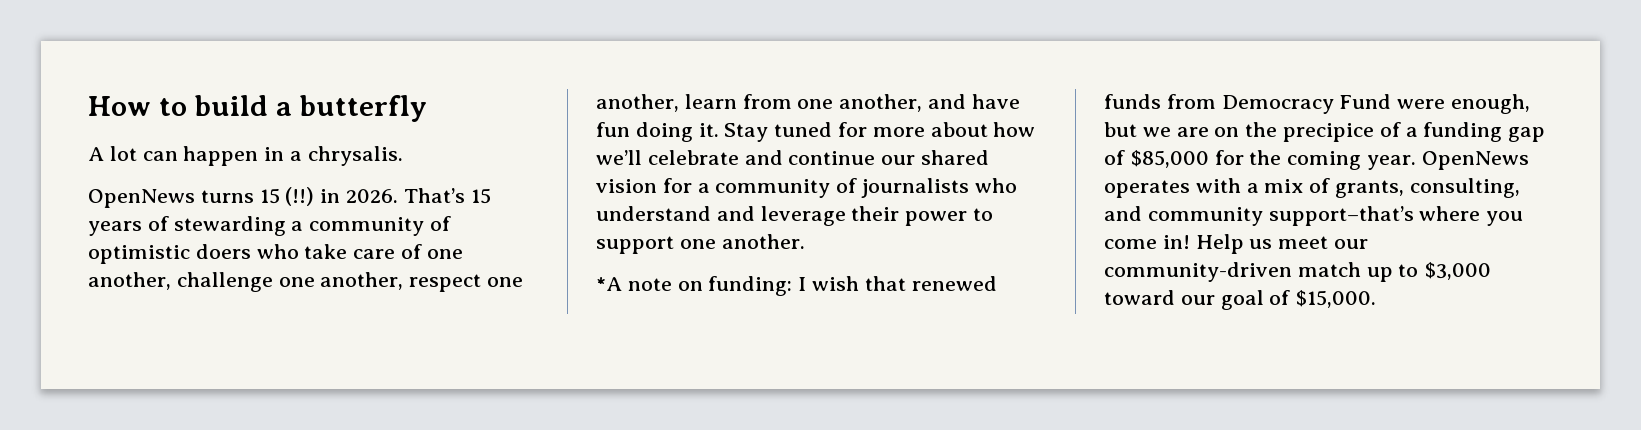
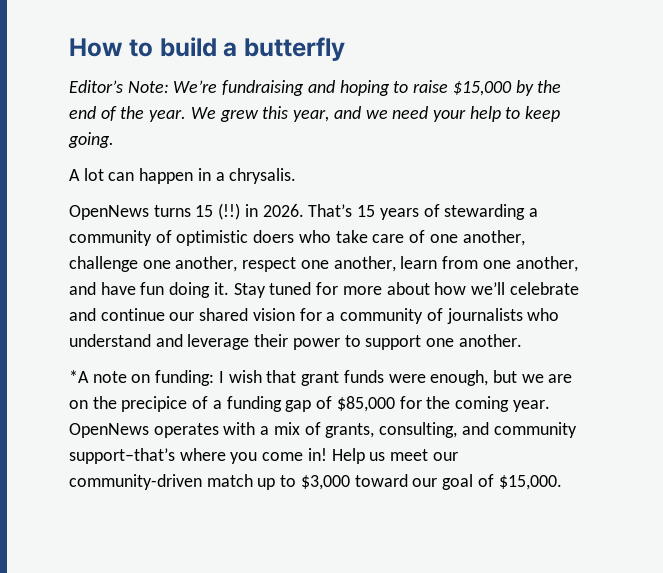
(427, 108) none -> [69,80,562,96] [69,106,561,122] [68,132,114,148] // Editor’s Note: We’re fundraising and hoping to raise $15,000 by the end of the year. We grew this year, and we need your help to keep going.
[911,276,997,291] [1104,94,1392,114] renewed funds from Democracy Fund -> [301,370,384,386] grant funds

